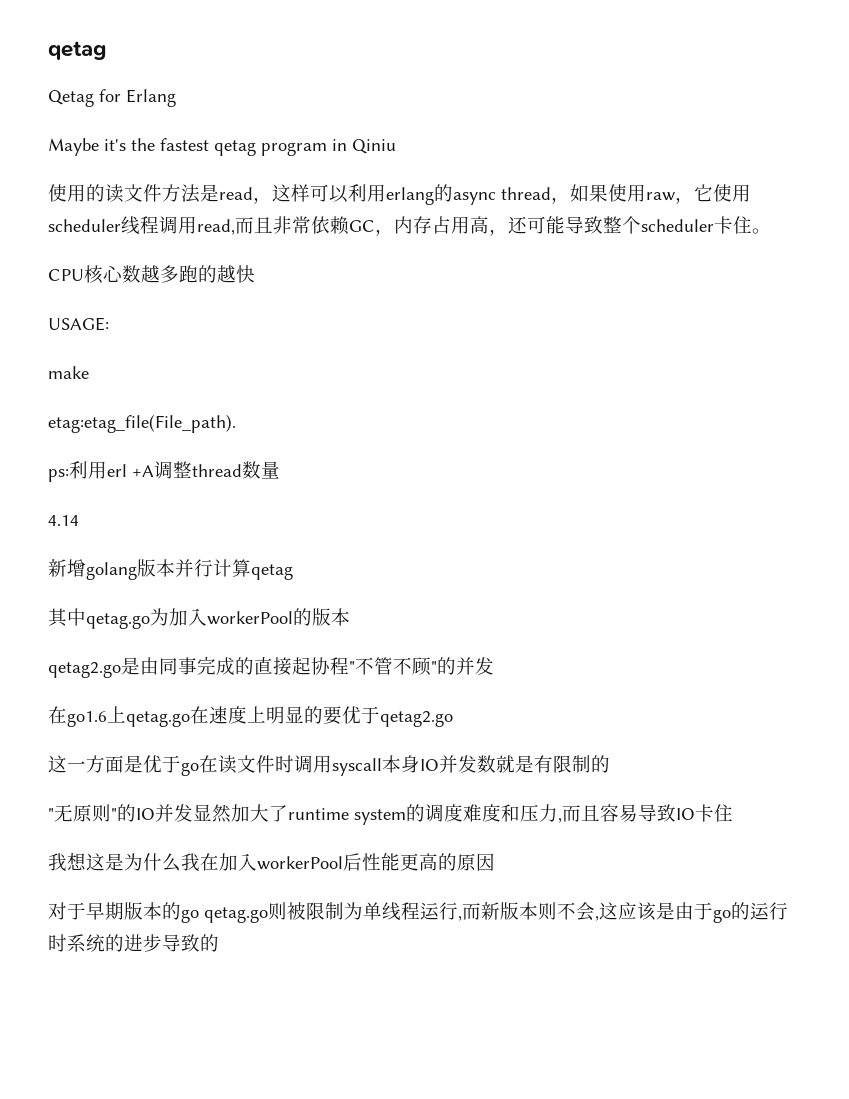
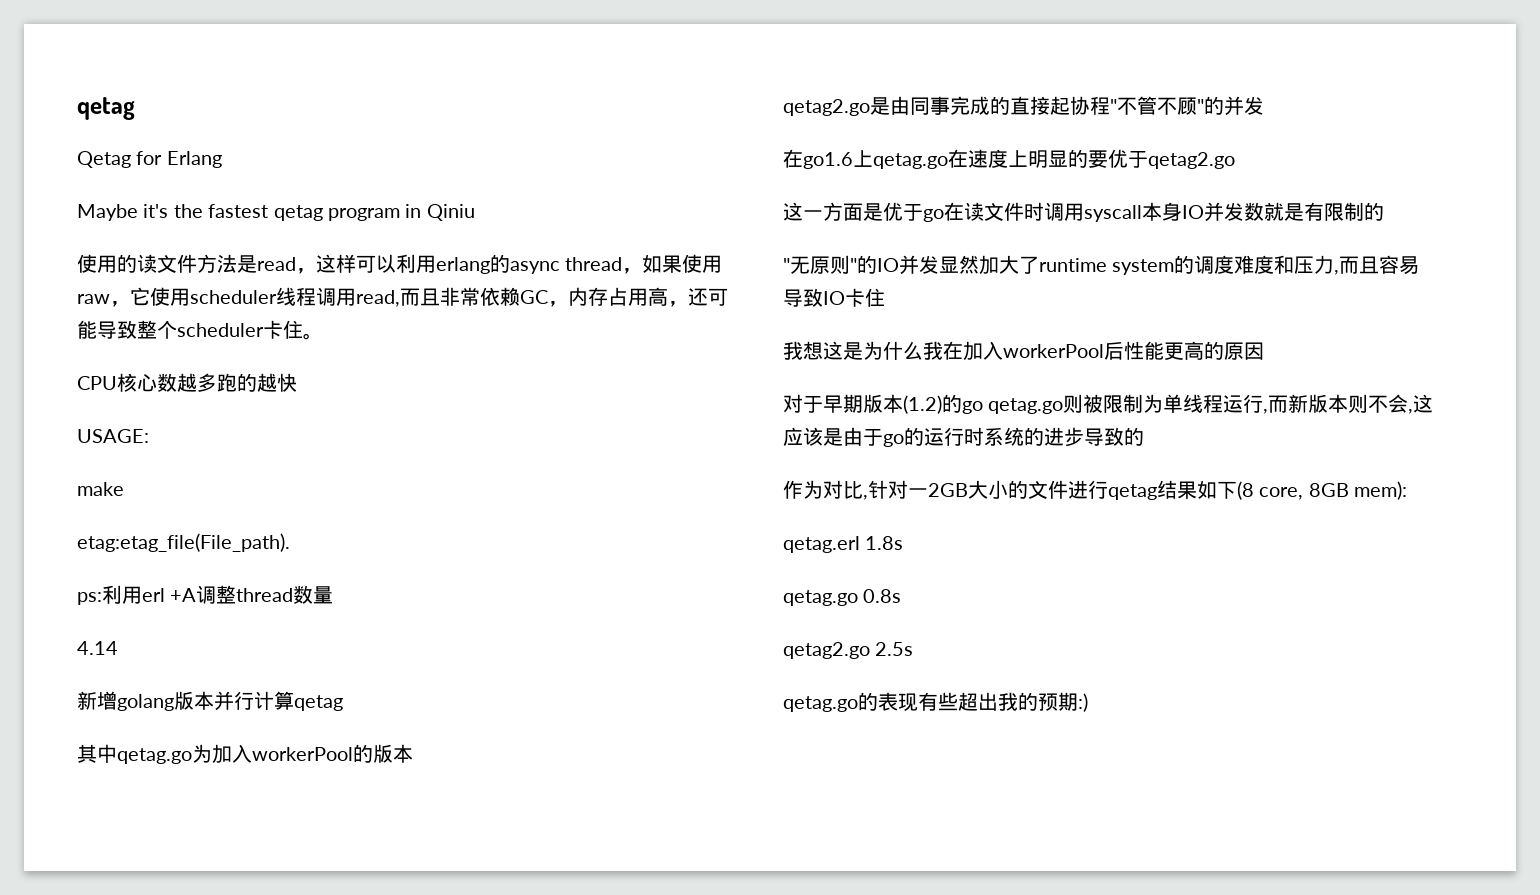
(162, 911) none -> [903,395,942,414] (1.2)
(219, 943) none -> [783,480,1408,500] [783,536,904,553] [783,589,902,606] [783,642,914,659] [783,692,1088,712] // 作为对比,针对一2GB大小的文件进行qetag结果如下(8 core, 8GB mem): // qetag.erl 1.8s // qetag.go 0.8s // qetag2.go 2.5s // qetag.go的表现有些超出我的预期:)

